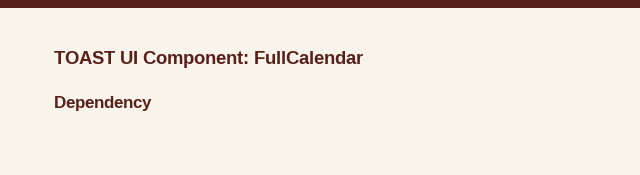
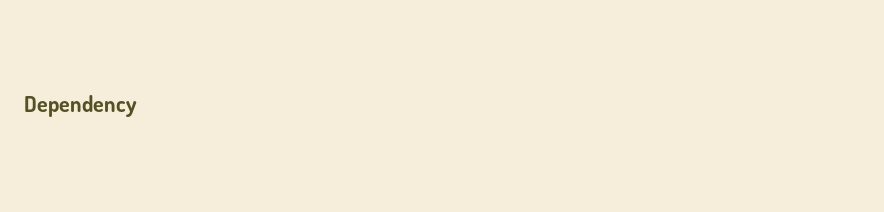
[54,51,363,68] TOAST UI Component: FullCalendar // -> (24, 106) none

